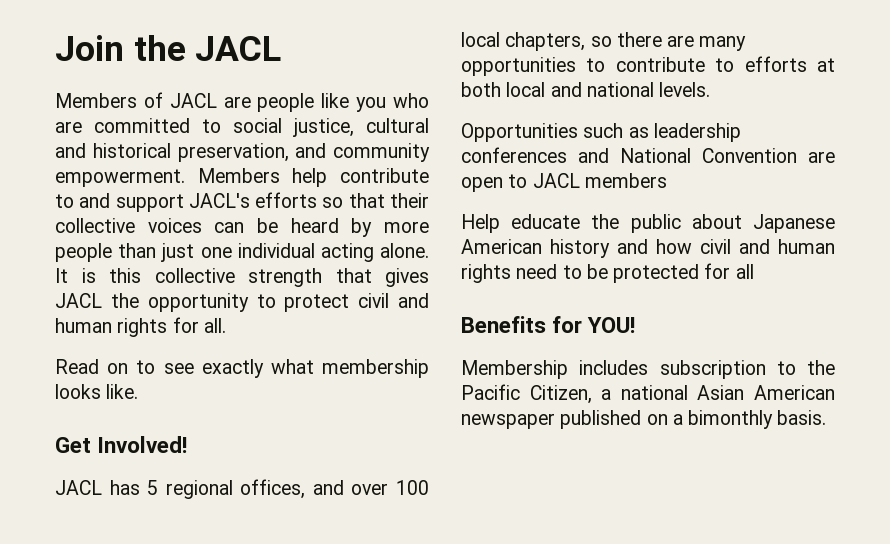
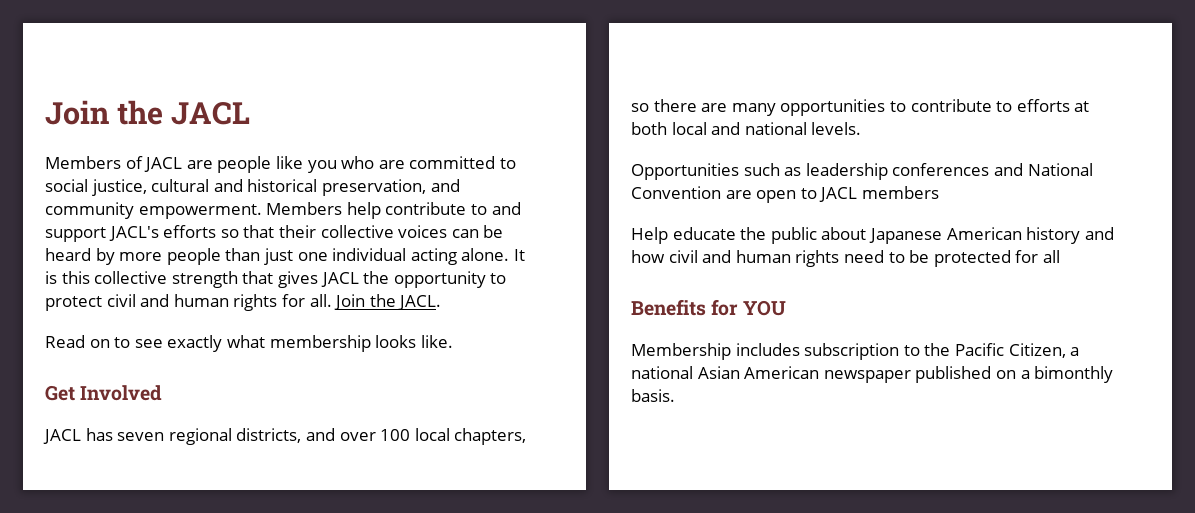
(226, 325) none -> [334,294,442,310] Join the JACL.
[97,436,188,453] Involved! -> [80,385,163,401] Involved
[147,479,306,499] 5 regional offices, -> [117,428,302,445] seven regional districts,
[587,317,636,333] YOU! -> [742,300,786,316] YOU

